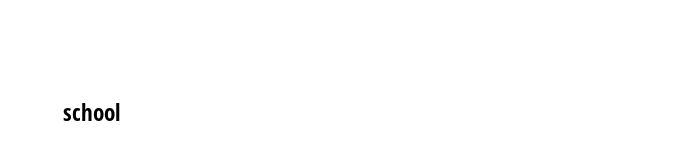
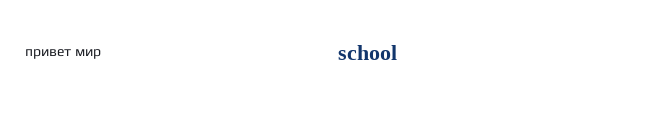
(63, 112) none -> [25,49,101,59] привет мир //

